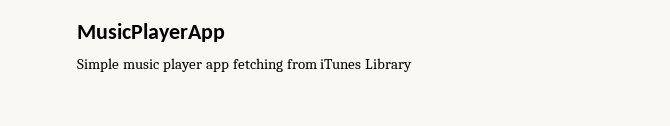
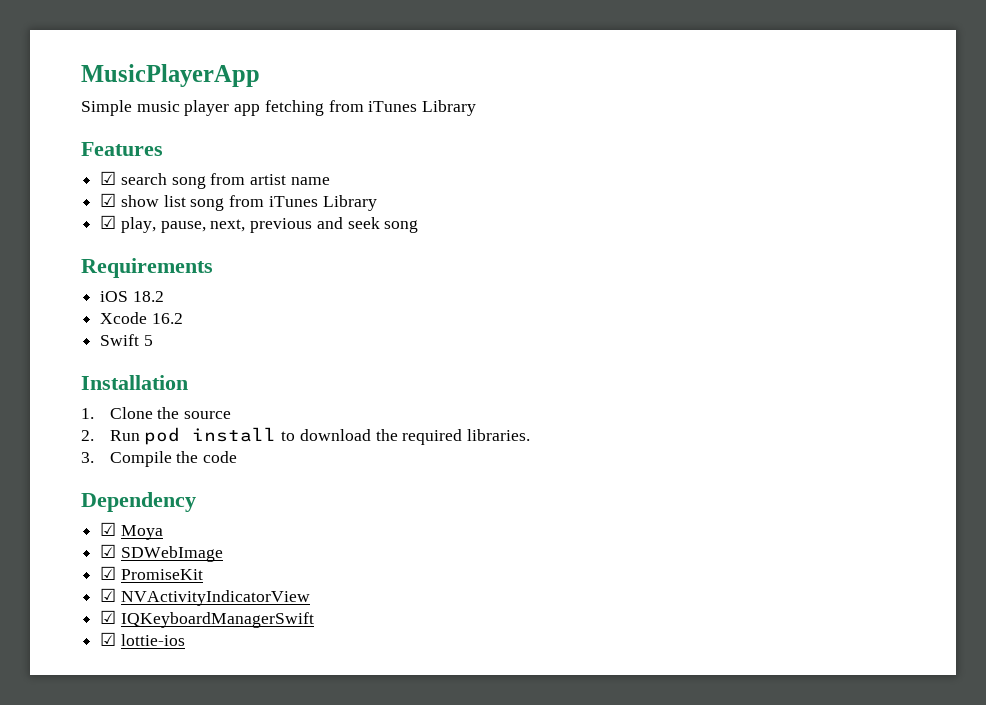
(413, 65) none -> [81,142,163,156] [100,171,330,189] [100,193,377,211] [100,215,419,233] [81,258,213,278] [100,291,164,302] [100,312,183,324] [100,334,153,346] [81,375,188,390] [81,407,232,419] [81,427,531,445] [81,451,238,467] [81,492,196,512] [100,522,163,540] [100,544,223,562] [100,566,203,580] [100,588,310,606] [100,610,314,628] [100,632,185,646] // Features // ☑ search song from artist name // ☑ show list song from iTunes Library // ☑ play, pause, next, previous and seek song // Requirements // iOS 18.2 // Xcode 16.2 // Swift 5 // Installation // 1. Clone the source // 2. Run pod install to download the required libraries. // 3. Compile the code // Dependency // ☑ Moya // ☑ SDWebImage // ☑ PromiseKit // ☑ NVActivityIndicatorView // ☑ IQKeyboardManagerSwift // ☑ lottie-ios

